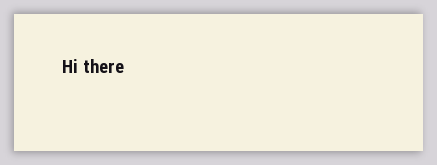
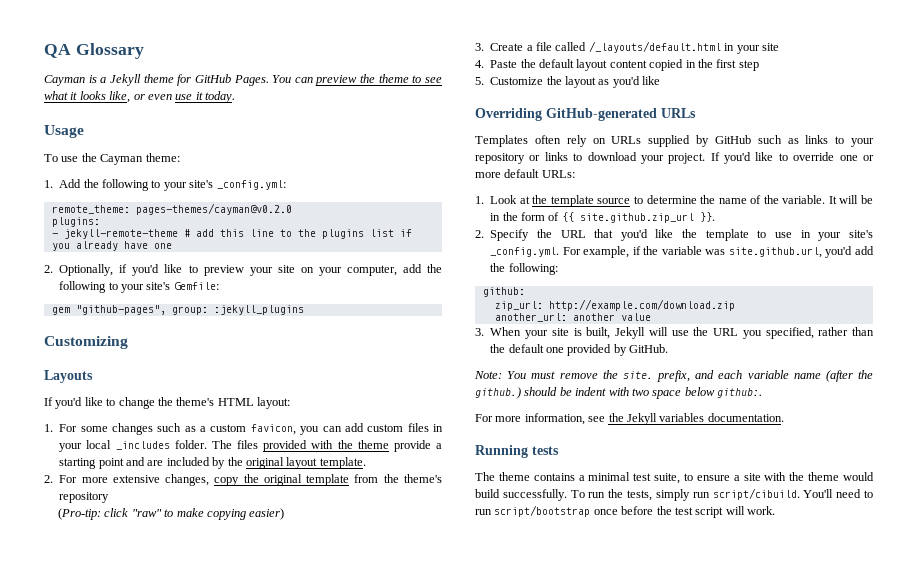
[62,59,124,73] Hi there -> [44,43,144,59] [44,74,443,86] [44,91,235,103] [44,125,84,138] [44,153,180,165] [44,179,286,191] [51,203,292,215] [51,217,100,227] [51,229,412,239] [51,241,172,251] [44,264,442,276] [59,281,219,293] [51,305,304,315] [44,336,128,349] [44,370,93,383] [44,397,290,409] [44,423,444,435] [59,440,443,452] [59,457,366,469] [44,474,442,486] [59,492,110,503] [58,508,285,520] [475,41,779,54] [475,59,759,71] [475,76,661,88] [475,108,696,121] [475,135,874,147] [475,152,874,164] [475,169,575,178] [475,195,873,207] [490,212,715,223] [475,229,873,241] [490,246,874,258] [490,263,558,275] [482,287,525,297] [494,299,735,311] [494,313,651,322] [475,327,874,339] [490,344,669,356] [474,370,873,382] [475,387,762,399] [475,413,784,425] [475,445,559,458] [475,472,874,484] [475,488,873,501] [475,505,775,518] QA Glossary // Cayman is a Jekyll theme for GitHub Pages. You can preview the theme to see what it looks like, or even use it today. // Usage // To use the Cayman theme: // 1. Add the following to your site's _config.yml: // remote_theme: pages-themes/cayman@v0.2.0 // plugins: // - jekyll-remote-theme # add this line to the plugins list if you already have one // 2. Optionally, if you'd like to preview your site on your computer, add the following to your site's Gemfile: // gem "github-pages", group: :jekyll_plugins // Customizing // Layouts // If you'd like to change the theme's HTML layout: // 1. For some changes such as a custom favicon, you can add custom files in your local _includes folder. The files provided with the theme provide a starting point and are included by the original layout template. // 2. For more extensive changes, copy the original template from the theme's repository // (Pro-tip: click "raw" to make copying easier) // 3. Create a file called /_layouts/default.html in your site // 4. Paste the default layout content copied in the first step // 5. Customize the layout as you'd like // Overriding GitHub-generated URLs // Templates often rely on URLs supplied by GitHub such as links to your repository or links to download your project. If you'd like to override one or more default URLs: // 1. Look at the template source to determine the name of the variable. It will be in the form of {{ site.github.zip_url }}. // 2. Specify the URL that you'd like the template to use in your site's _config.yml. For example, if the variable was site.github.url, you'd add the following: // github: // zip_url: http://example.com/download.zip // another_url: another value // 3. When your site is built, Jekyll will use the URL you specified, rather than the default one provided by GitHub. // Note: You must remove the site. prefix, and each variable name (after the github.) should be indent with two space below github:. // For more information, see the Jekyll variables documentation. // Running tests // The theme contains a minimal test suite, to ensure a site with the theme would build successfully. To run the tests, simply run script/cibuild. You'll need to run script/bootstrap once before the test script will work.

